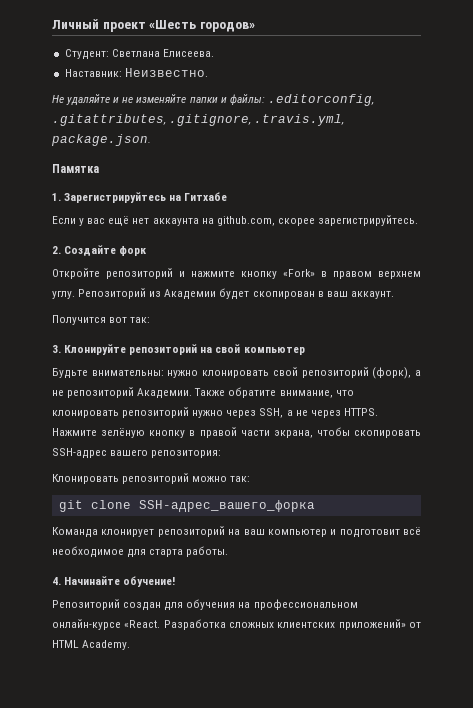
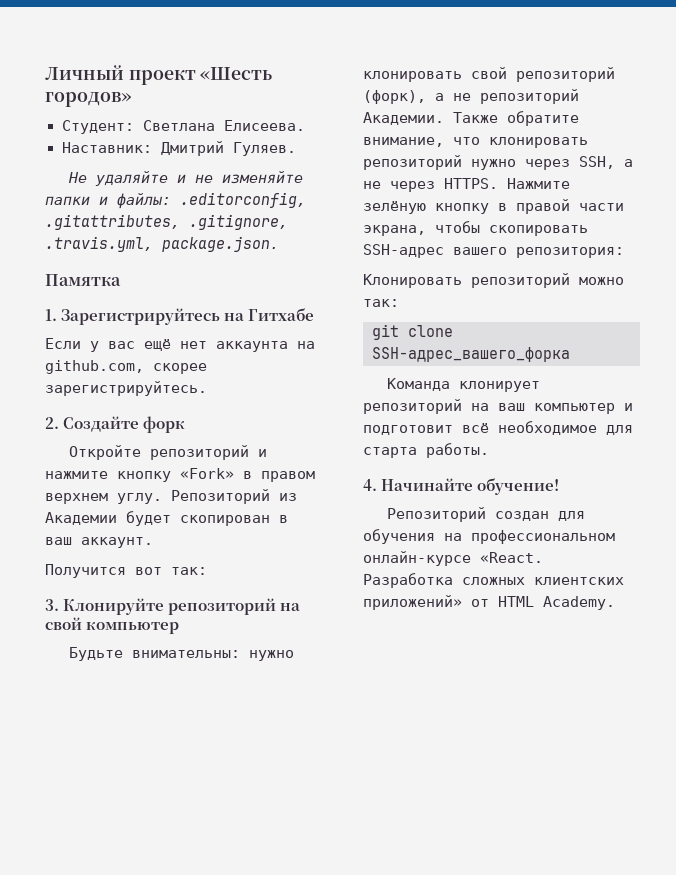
[124,68,208,77] Неизвестно. -> [160,141,296,156] Дмитрий Гуляев.

